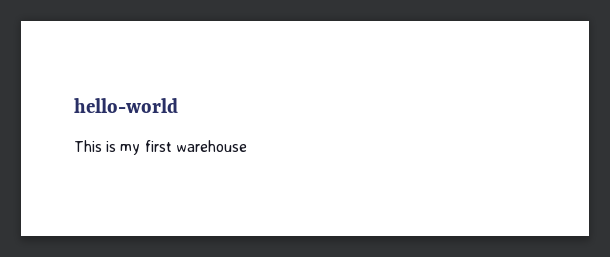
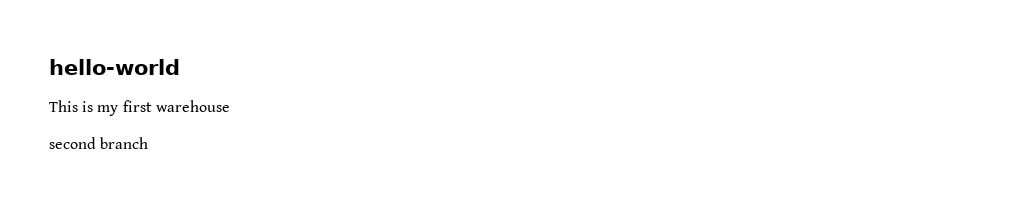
(247, 146) none -> [49,137,149,149] // second branch

